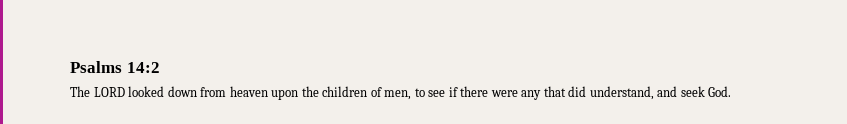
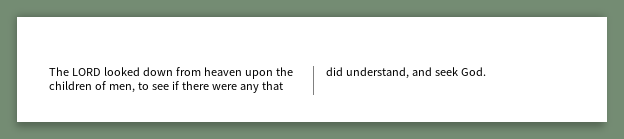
[70,61,160,73] Psalms 14:2 // -> (49, 71) none

